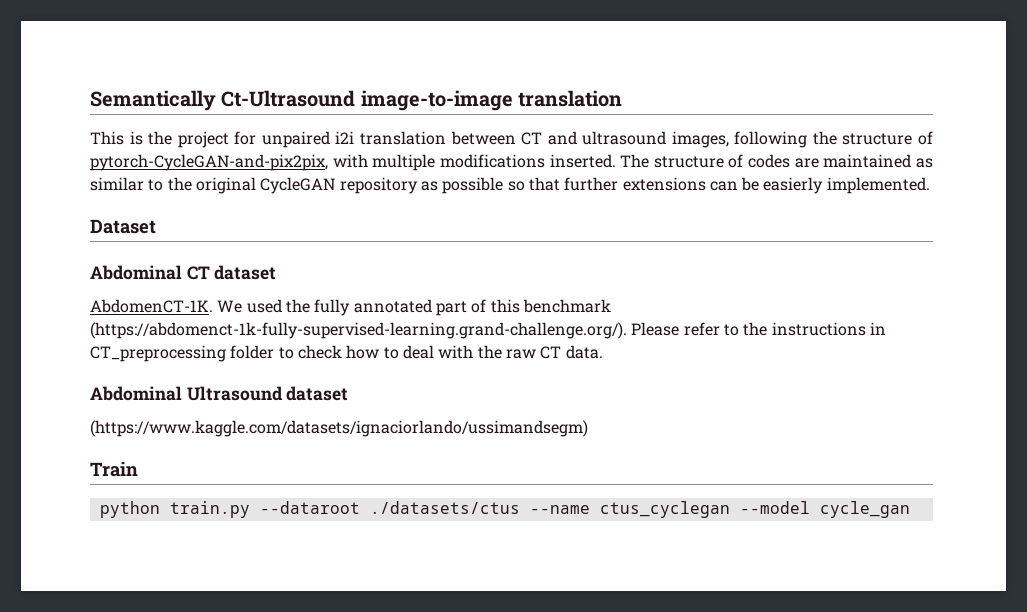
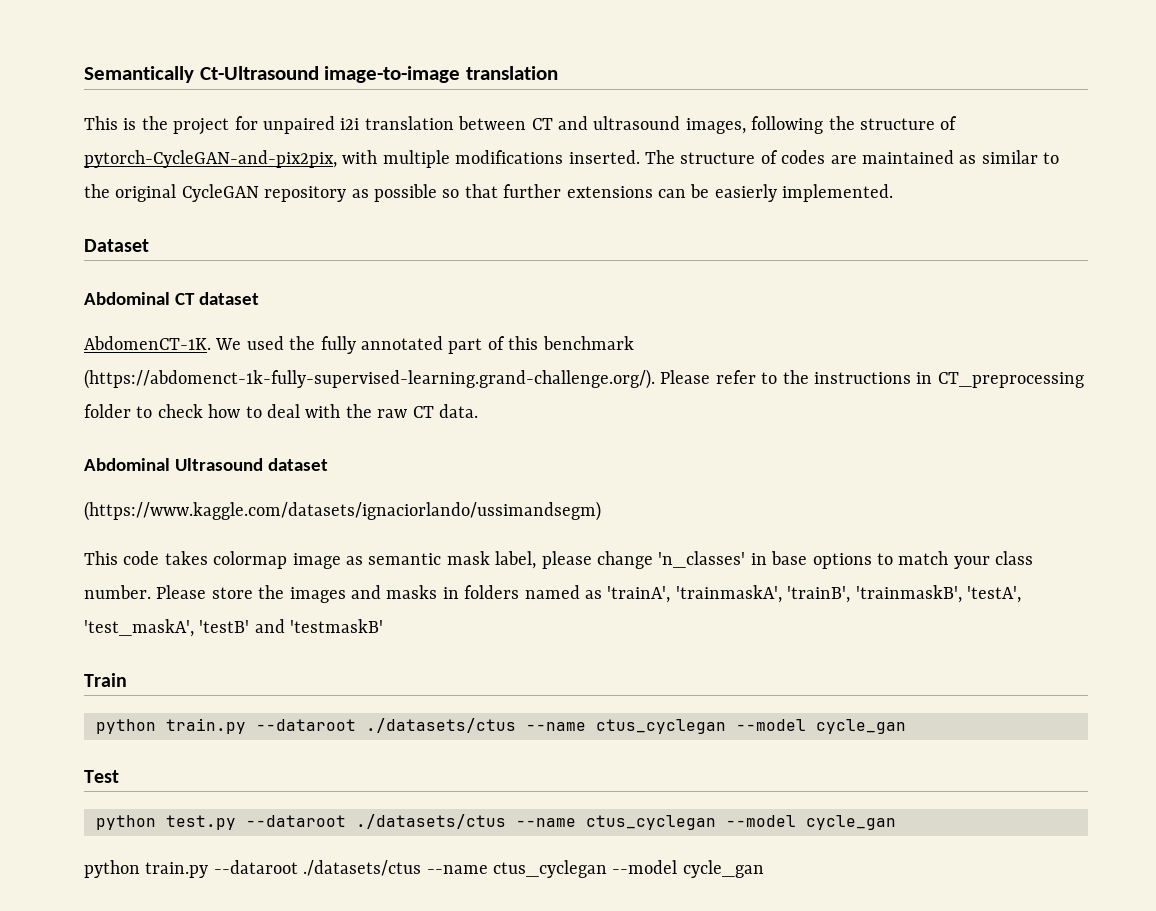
(588, 428) none -> [84,551,1034,569] [84,585,1021,603] [84,619,384,637] // This code takes colormap image as semantic mask label, please change 'n_classes' in base options to match your class number. Please store the images and masks in folders named as 'trainA', 'trainmaskA', 'trainB', 'trainmaskB', 'testA', 'test_maskA', 'testB' and 'testmaskB'
(910, 509) none -> [84,770,119,783] [96,814,896,830] [84,860,764,878] // Test // python test.py --dataroot ./datasets/ctus --name ctus_cyclegan --model cycle_gan // python train.py --dataroot ./datasets/ctus --name ctus_cyclegan --model cycle_gan

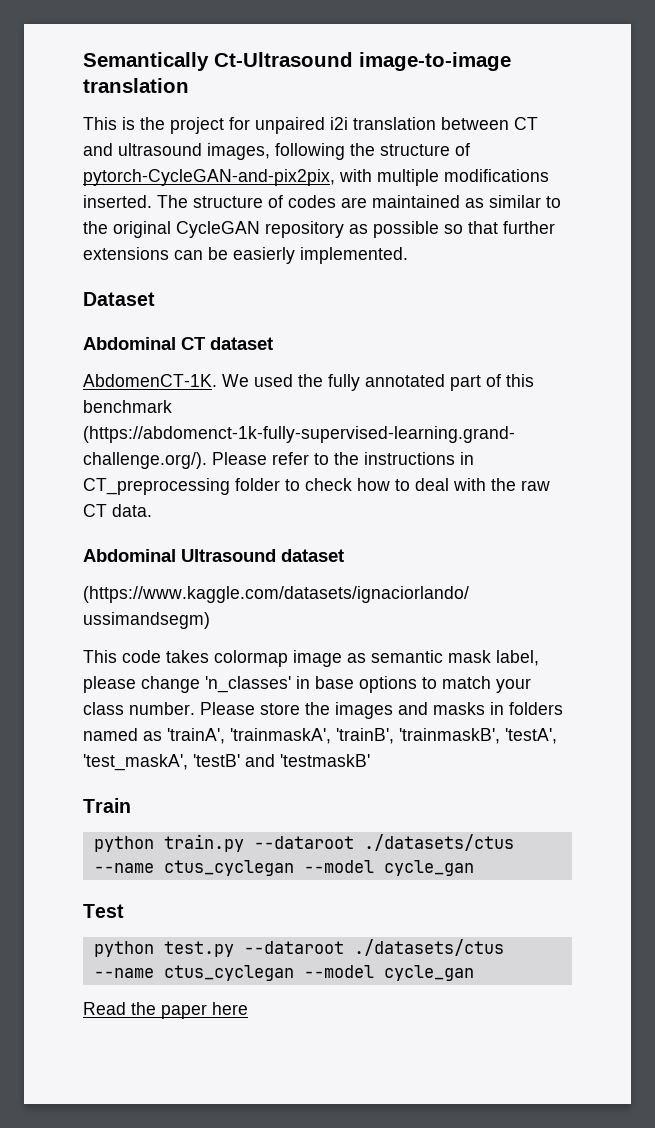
[84,860,764,878] python train.py --dataroot ./datasets/ctus --name ctus_cyclegan --model cycle_gan -> [83,1002,248,1019] Read the paper here

